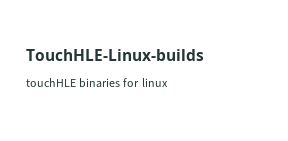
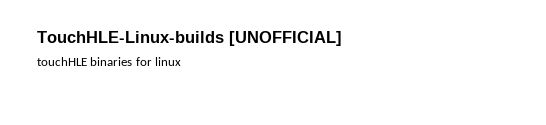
(204, 55) none -> [229,31,342,46] [UNOFFICIAL]

